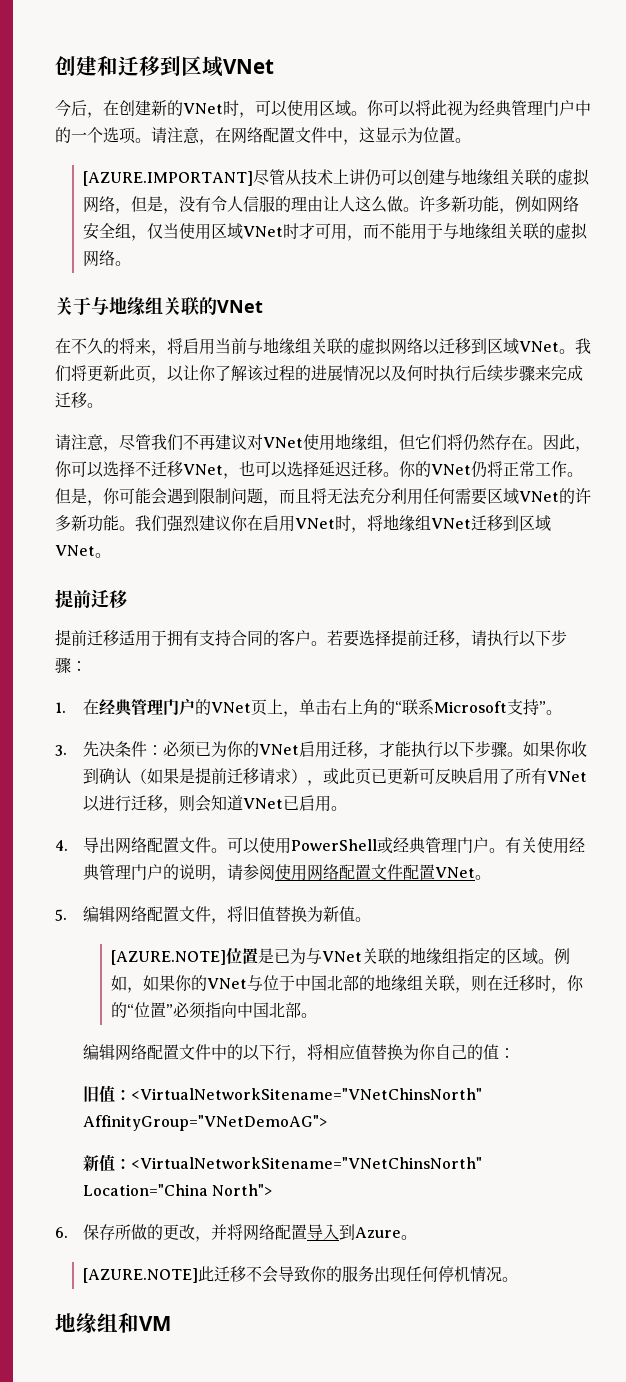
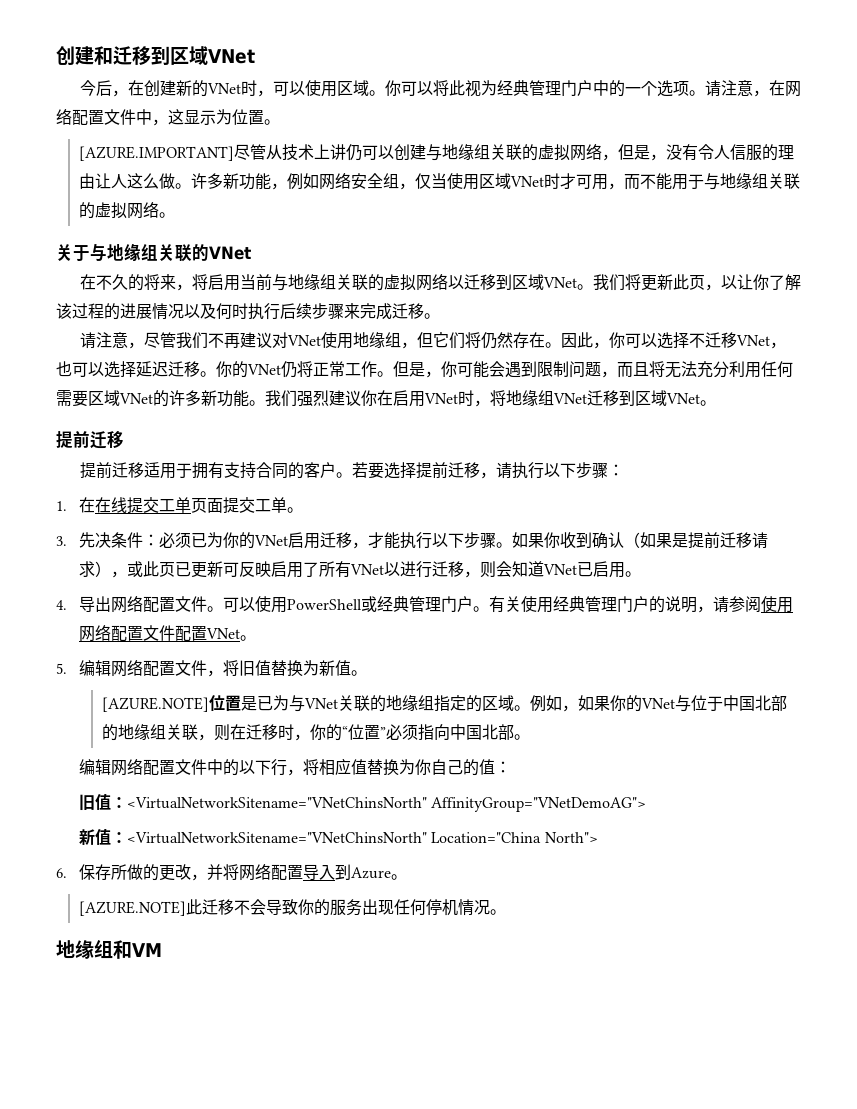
[99,698,547,717] 经典管理门户的VNet页上，单击右上角的“联系Microsoft支持” -> [94,497,287,514] 在线提交工单页面提交工单

